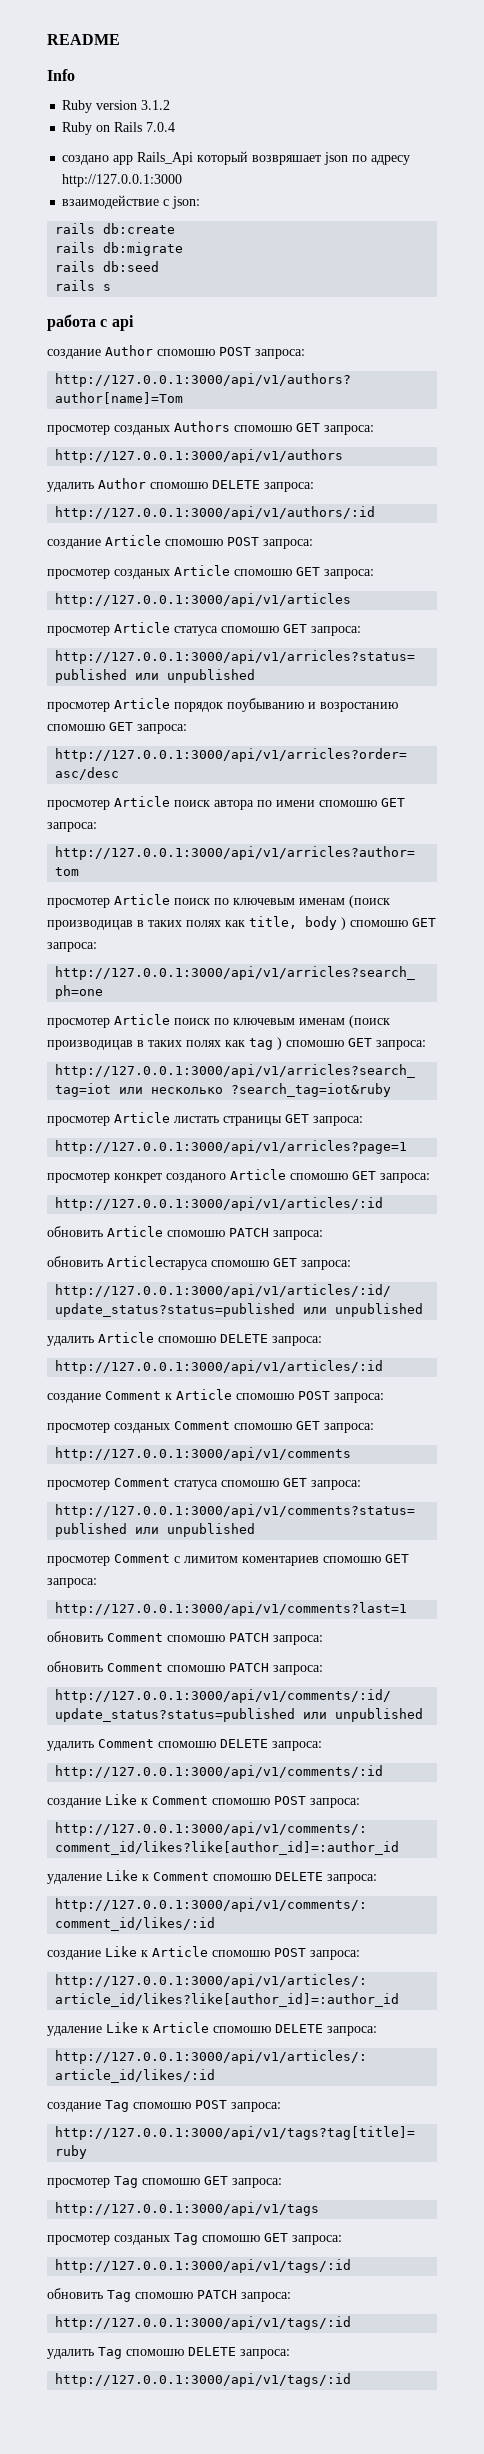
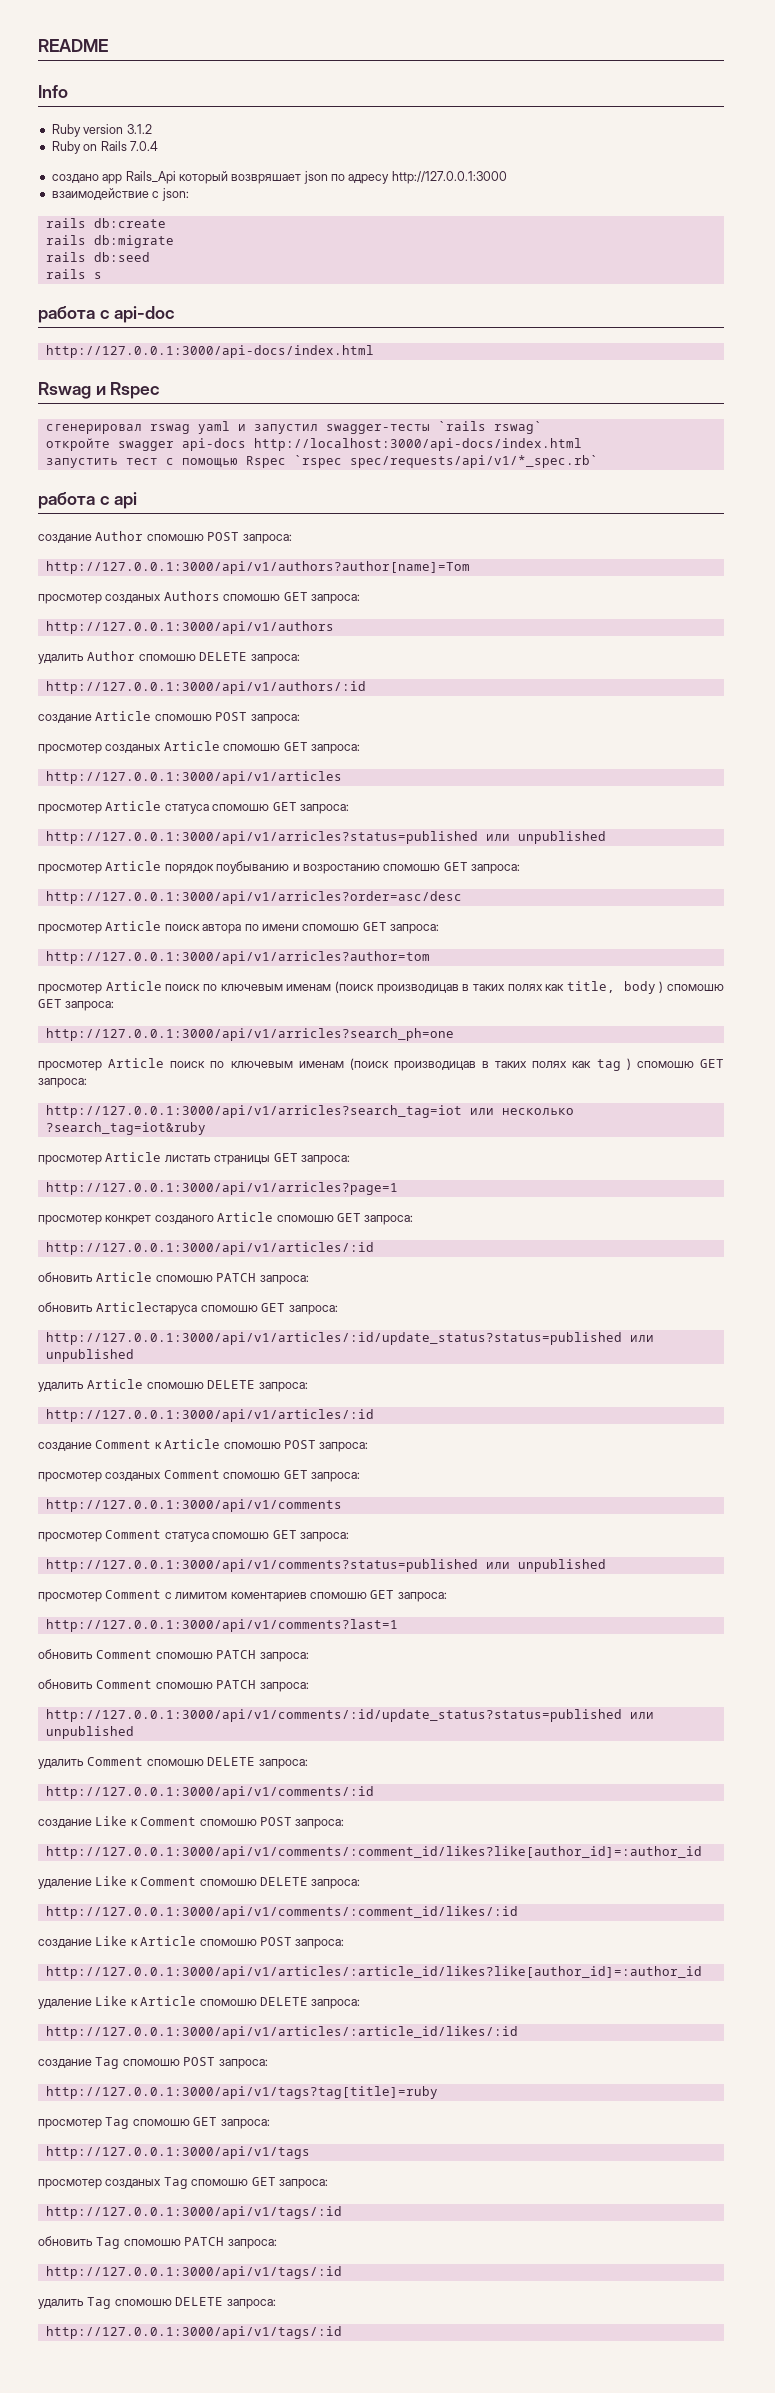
(112, 287) none -> [38,306,176,323] [45,345,374,358] [38,382,161,399] [45,421,542,434] [45,438,582,451] [45,455,598,468] // работа с api-doc // http://127.0.0.1:3000/api-docs/index.html // Rswag и Rspec // сгенерировал rswag yaml и запустил swagger-тесты `rails rswag` // откройте swagger api-docs http://localhost:3000/api-docs/index.html // запустить тест с помощью Rspec `rspec spec/requests/api/v1/*_spec.rb`

